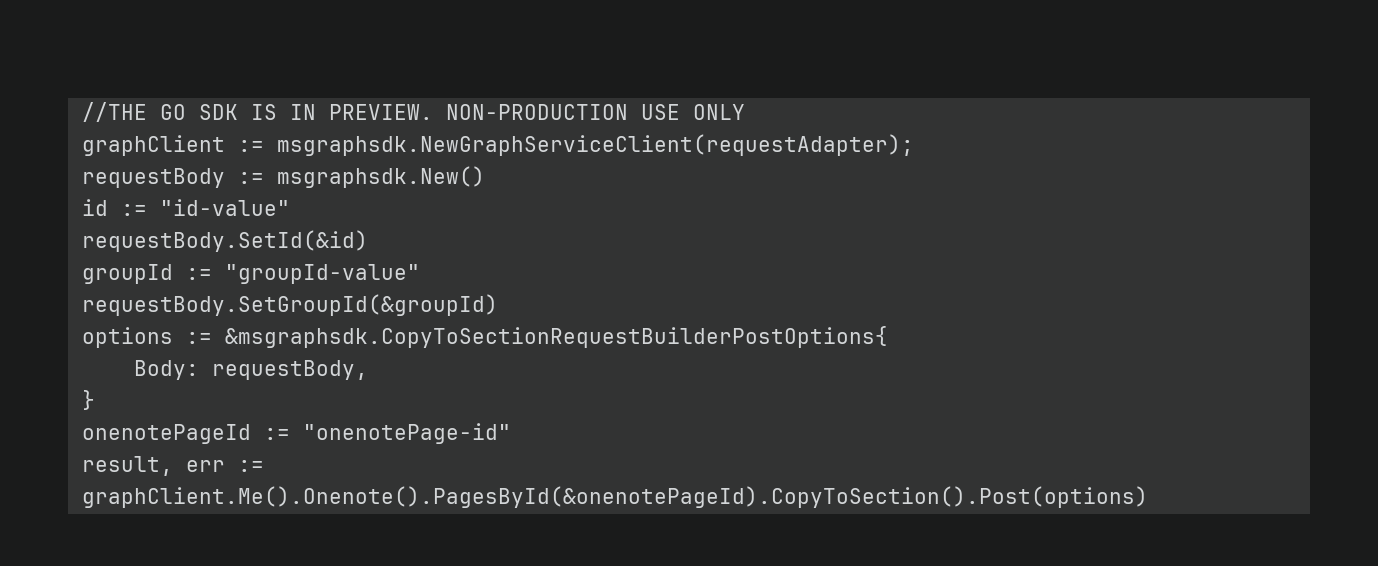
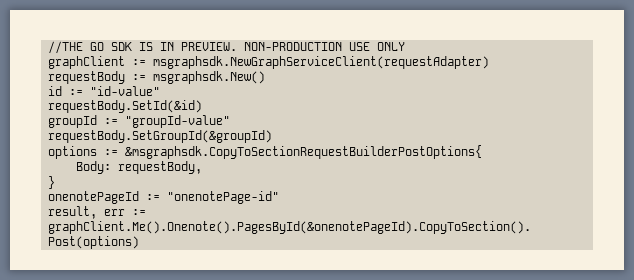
[276,134,914,156] msgraphsdk.NewGraphServiceClient(requestAdapter); -> [152,56,489,69] msgraphsdk.NewGraphServiceClient(requestAdapter)

